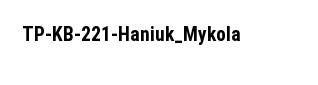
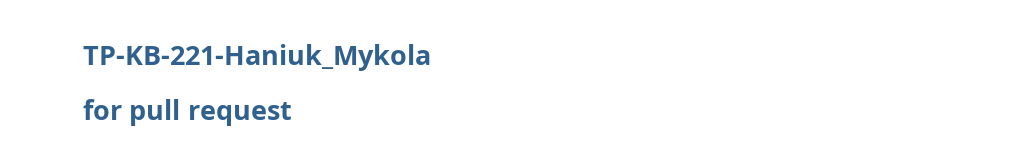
(241, 35) none -> [83,99,292,126] // for pull request

